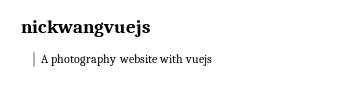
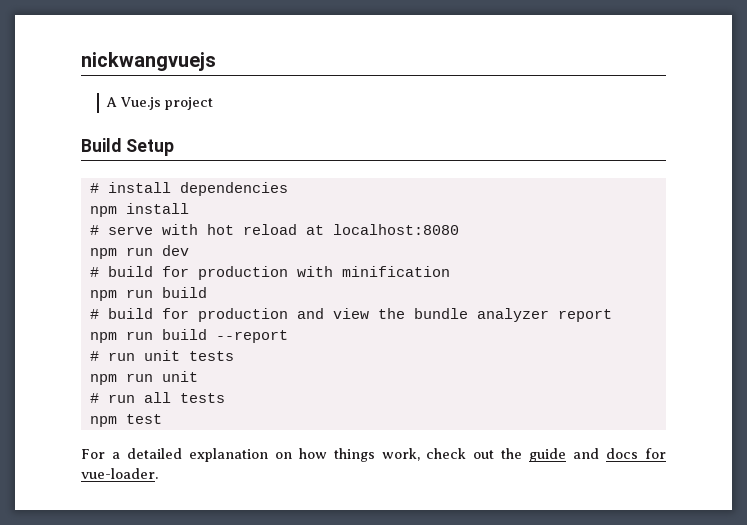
[51,54,213,66] photography website with vuejs -> [119,97,213,110] [81,138,174,156] [89,182,288,196] [89,203,189,217] [89,224,459,235] [89,245,189,259] [89,266,450,280] [89,287,207,301] [89,308,612,322] [89,329,288,343] [89,350,234,361] [89,371,198,385] [89,392,225,403] [89,414,162,427] [81,448,667,462] [81,468,158,479] Vue.js project // Build Setup // # install dependencies // npm install // # serve with hot reload at localhost:8080 // npm run dev // # build for production with minification // npm run build // # build for production and view the bundle analyzer report // npm run build --report // # run unit tests // npm run unit // # run all tests // npm test // For a detailed explanation on how things work, check out the guide and docs for vue-loader.

